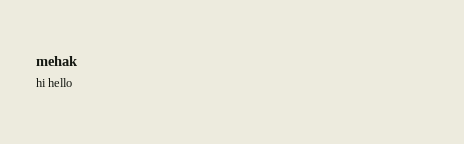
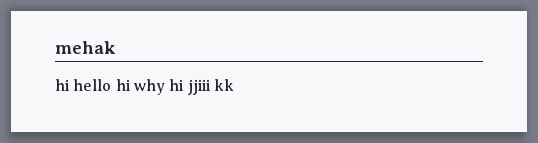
(73, 82) none -> [115,79,234,95] hi why hi jjiii kk

